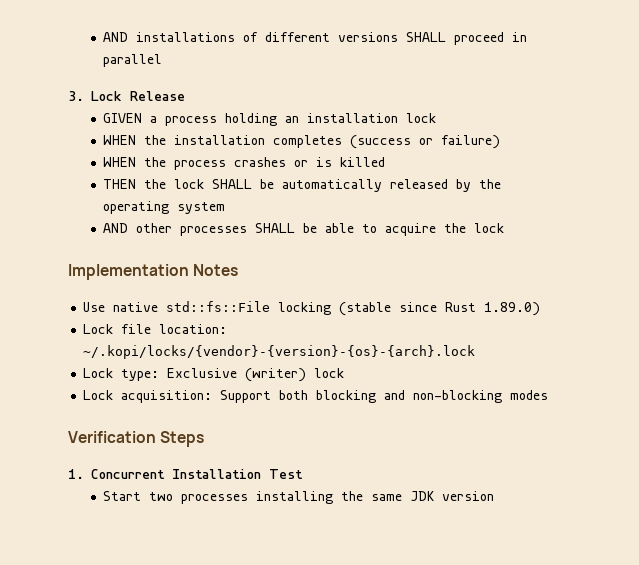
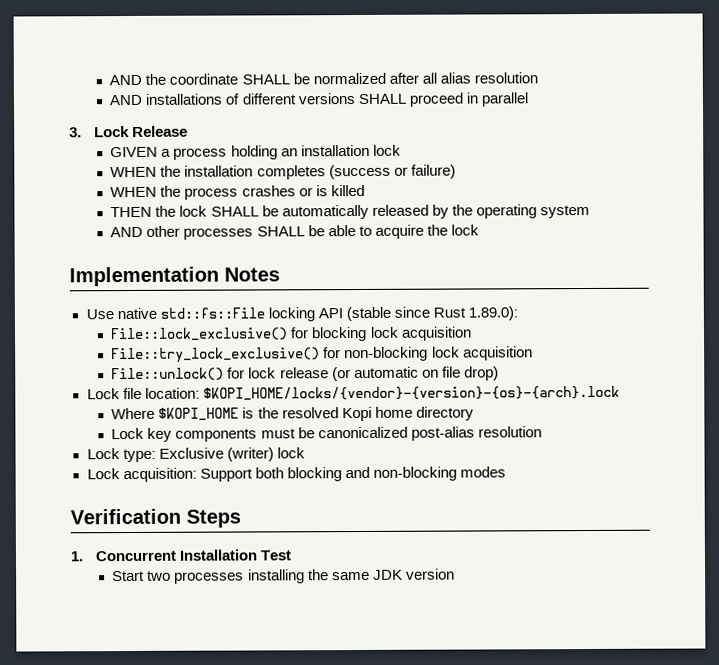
[103,32,129,42] AND -> [109,72,538,86] [109,94,144,106] AND the coordinate SHALL be normalized after all alias resolution // AND
(332, 308) none -> [317,308,343,319] API
[484,302,541,316] [83,324,228,334] [83,345,476,359] 1.89.0) // Lock file location: ~/.kopi/locks/{vendor}-{version}-{os}-{arch}.lock -> [467,306,518,321] [110,326,472,342] [111,346,533,364] [111,366,499,382] [86,385,620,401] [111,406,474,422] [111,426,542,442] 1.89.0): // File::lock_exclusive() for blocking lock acquisition // File::try_lock_exclusive() for non-blocking lock acquisition // File::unlock() for lock release (or automatic on file drop) // Lock file location: $KOPI_HOME/locks/{vendor}-{version}-{os}-{arch}.lock // Where $KOPI_HOME is the resolved Kopi home directory // Lock key components must be canonicalized post-alias resolution

